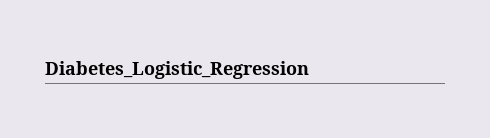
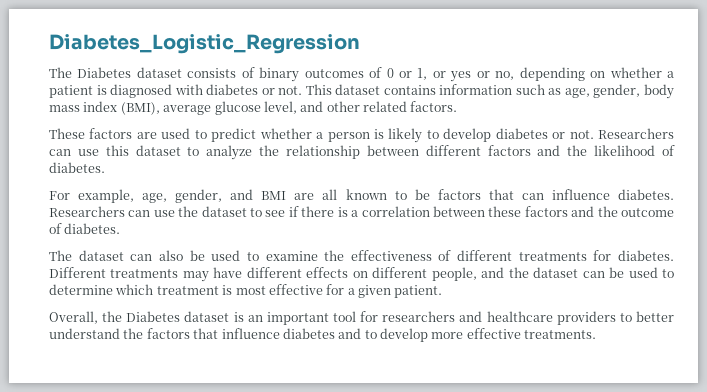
(309, 70) none -> [49,67,675,82] [49,84,674,99] [49,101,458,115] [49,128,674,143] [49,145,675,160] [49,162,105,173] [49,189,674,203] [49,206,674,217] [49,223,121,234] [49,250,674,261] [49,267,674,282] [49,284,443,298] [49,311,674,325] [49,328,597,342] // The Diabetes dataset consists of binary outcomes of 0 or 1, or yes or no, depending on whether a patient is diagnosed with diabetes or not. This dataset contains information such as age, gender, body mass index (BMI), average glucose level, and other related factors. // These factors are used to predict whether a person is likely to develop diabetes or not. Researchers can use this dataset to analyze the relationship between different factors and the likelihood of diabetes. // For example, age, gender, and BMI are all known to be factors that can influence diabetes. Researchers can use the dataset to see if there is a correlation between these factors and the outcome of diabetes. // The dataset can also be used to examine the effectiveness of different treatments for diabetes. Different treatments may have different effects on different people, and the dataset can be used to determine which treatment is most effective for a given patient. // Overall, the Diabetes dataset is an important tool for researchers and healthcare providers to better understand the factors that influence diabetes and to develop more effective treatments.

